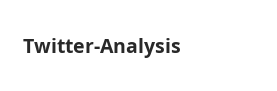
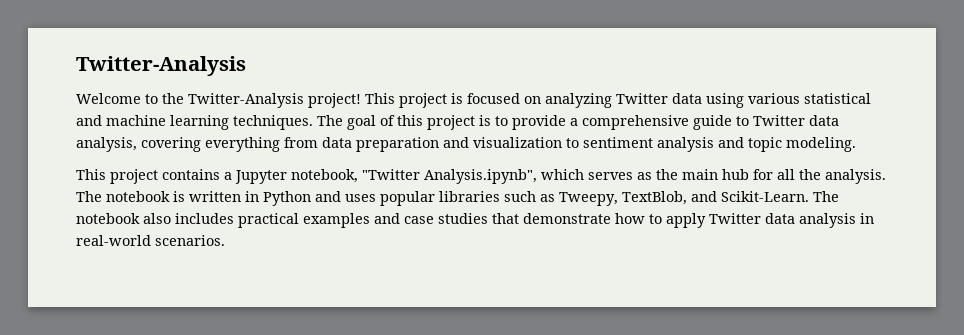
[23,38,181,58] Twitter-Analysis -> [76,56,246,76] [76,93,871,108] [76,115,839,130] [76,137,856,152] [76,169,886,184] [76,191,839,206] [76,213,874,228] [76,235,225,246] Twitter-Analysis // Welcome to the Twitter-Analysis project! This project is focused on analyzing Twitter data using various statistical and machine learning techniques. The goal of this project is to provide a comprehensive guide to Twitter data analysis, covering everything from data preparation and visualization to sentiment analysis and topic modeling. // This project contains a Jupyter notebook, "Twitter Analysis.ipynb", which serves as the main hub for all the analysis. The notebook is written in Python and uses popular libraries such as Tweepy, TextBlob, and Scikit-Learn. The notebook also includes practical examples and case studies that demonstrate how to apply Twitter data analysis in real-world scenarios.

